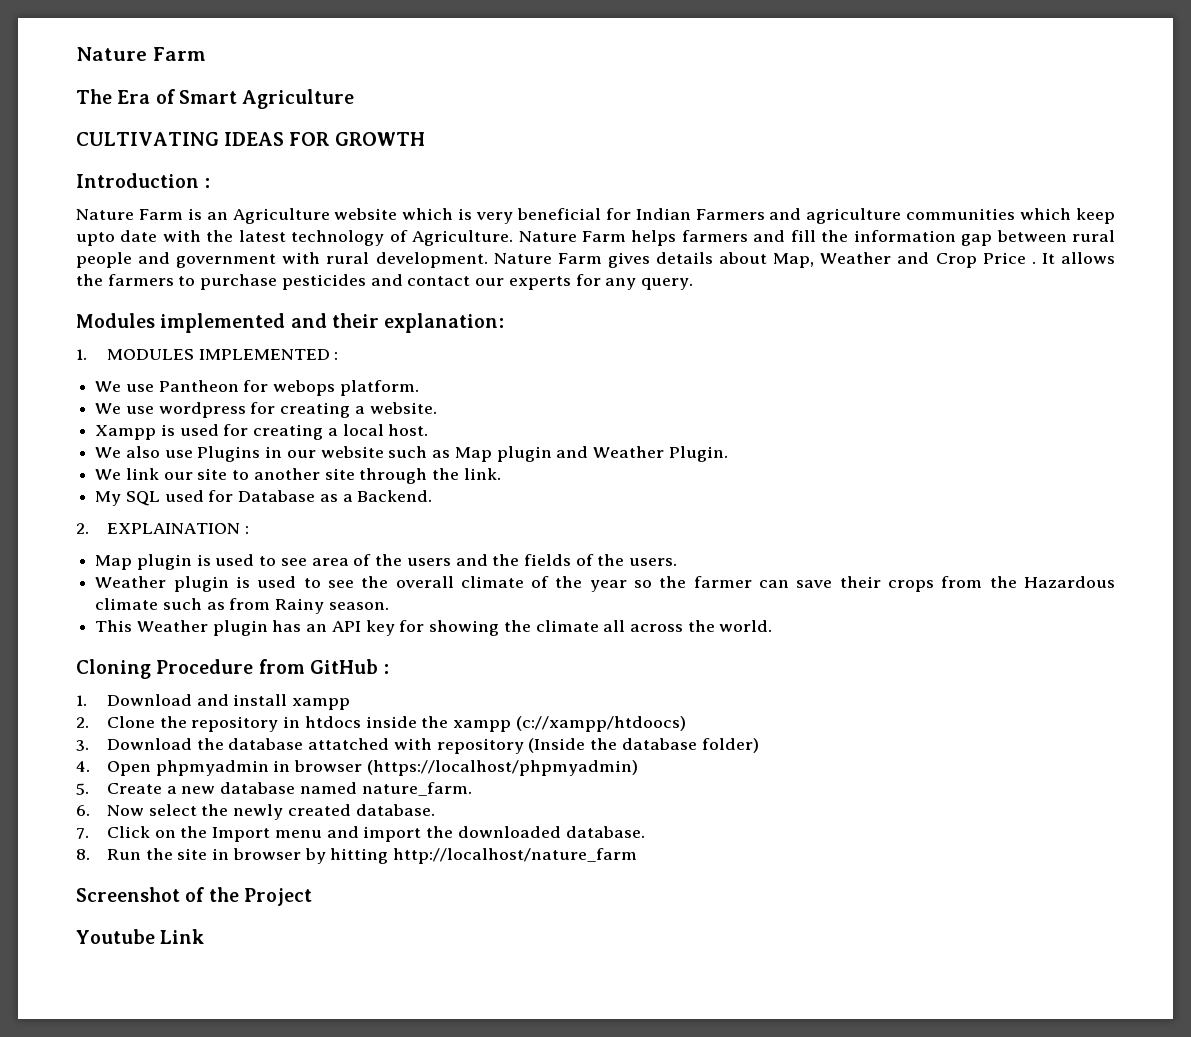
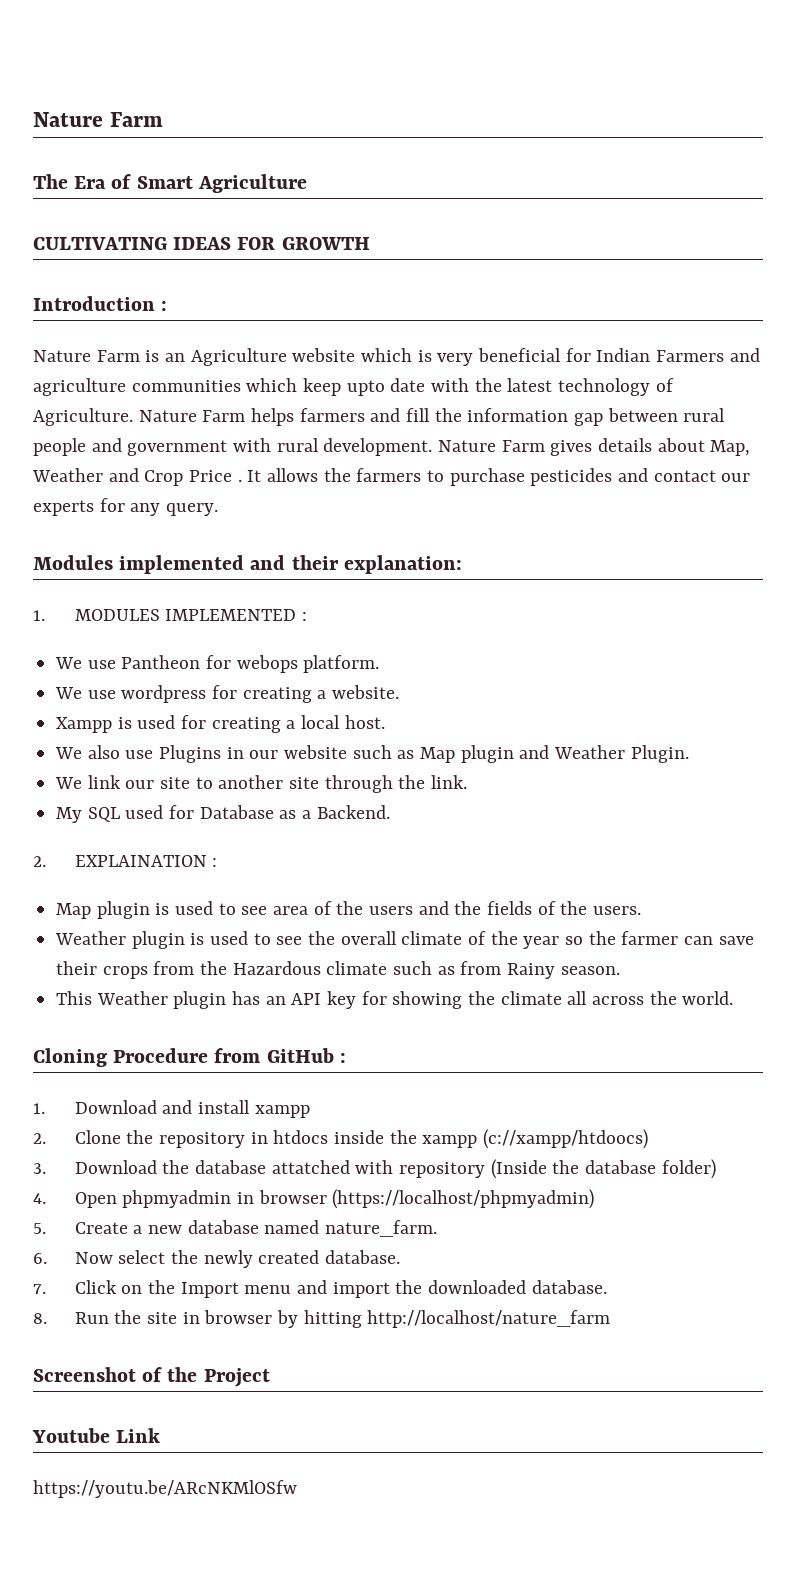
(205, 936) none -> [33,1480,297,1498] // https://youtu.be/ARcNKMlOSfw

